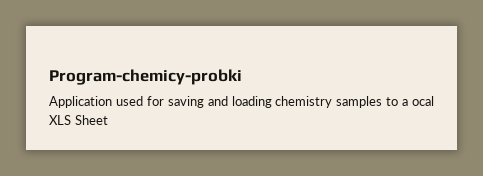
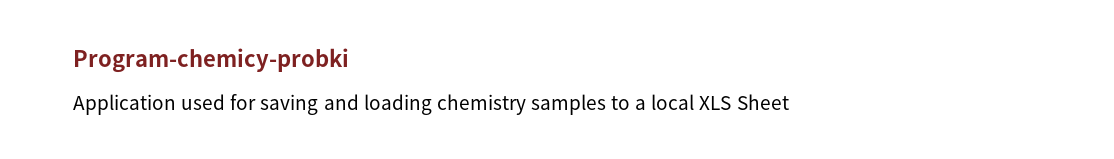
[411,96,434,106] ocal -> [651,94,695,110] local

